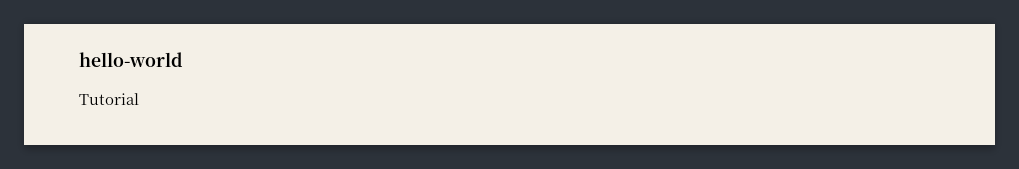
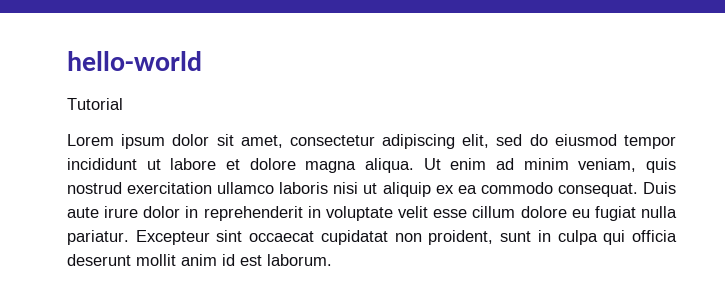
(139, 99) none -> [67,134,676,149] [67,158,677,173] [67,182,676,197] [67,206,677,221] [67,230,678,245] [67,254,332,266] // Lorem ipsum dolor sit amet, consectetur adipiscing elit, sed do eiusmod tempor incididunt ut labore et dolore magna aliqua. Ut enim ad minim veniam, quis nostrud exercitation ullamco laboris nisi ut aliquip ex ea commodo consequat. Duis aute irure dolor in reprehenderit in voluptate velit esse cillum dolore eu fugiat nulla pariatur. Excepteur sint occaecat cupidatat non proident, sunt in culpa qui officia deserunt mollit anim id est laborum.

